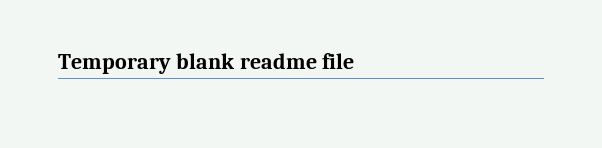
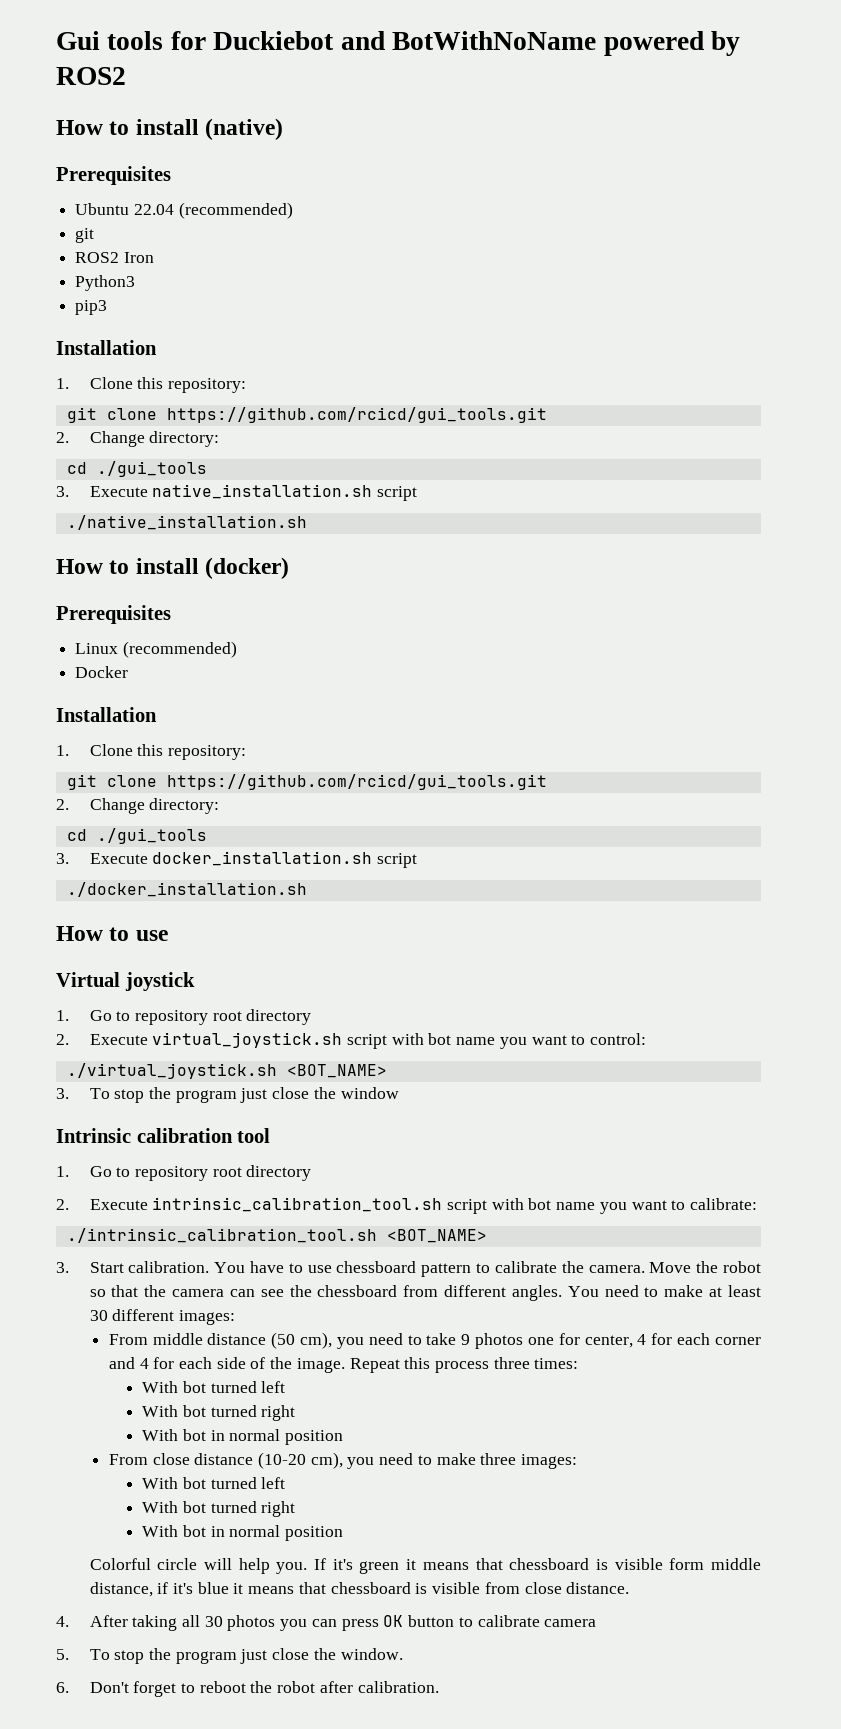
[58,53,355,74] Temporary blank readme file -> [56,31,740,56] [56,67,126,85] [56,118,284,140] [56,166,171,185] [75,202,293,219] [75,228,95,243] [75,252,154,263] [75,275,136,291] [75,300,108,315] [56,340,157,355] [56,377,246,393] [66,407,547,423] [56,431,220,447] [66,461,207,477] [56,484,417,501] [66,515,307,530] [56,557,290,579] [56,605,171,624] [75,641,237,658] [75,666,129,678] [56,707,157,722] [56,744,246,760] [66,774,547,790] [56,798,220,814] [66,828,207,844] [56,851,417,868] [66,882,307,897] [56,926,168,941] [56,972,195,991] [56,1009,312,1025] [56,1032,647,1049] [66,1063,387,1079] [56,1087,399,1103] [56,1128,271,1143] [56,1165,312,1181] [56,1197,758,1214] [66,1228,487,1243] [56,1261,762,1277] [89,1285,762,1301] [89,1309,235,1325] [108,1332,761,1349] [108,1357,579,1373] [142,1381,286,1393] [142,1405,296,1421] [142,1429,344,1445] [108,1452,578,1469] [142,1477,286,1489] [142,1501,296,1517] [142,1525,344,1541] [89,1558,761,1574] [89,1582,630,1597] [56,1615,597,1631] [56,1648,403,1664] [56,1681,439,1697] Gui tools for Duckiebot and BotWithNoName powered by ROS2 // How to install (native) // Prerequisites // Ubuntu 22.04 (recommended) // git // ROS2 Iron // Python3 // pip3 // Installation // 1. Clone this repository: // git clone https://github.com/rcicd/gui_tools.git // 2. Change directory: // cd ./gui_tools // 3. Execute native_installation.sh script // ./native_installation.sh // How to install (docker) // Prerequisites // Linux (recommended) // Docker // Installation // 1. Clone this repository: // git clone https://github.com/rcicd/gui_tools.git // 2. Change directory: // cd ./gui_tools // 3. Execute docker_installation.sh script // ./docker_installation.sh // How to use // Virtual joystick // 1. Go to repository root directory // 2. Execute virtual_joystick.sh script with bot name you want to control: // ./virtual_joystick.sh <BOT_NAME> // 3. To stop the program just close the window // Intrinsic calibration tool // 1. Go to repository root directory // 2. Execute intrinsic_calibration_tool.sh script with bot name you want to calibrate: // ./intrinsic_calibration_tool.sh <BOT_NAME> // 3. Start calibration. You have to use chessboard pattern to calibrate the camera. Move the robot so that the camera can see the chessboard from different angles. You need to make at least 30 different images: // From middle distance (50 cm), you need to take 9 photos one for center, 4 for each corner and 4 for each side of the image. Repeat this process three times: // With bot turned left // With bot turned right // With bot in normal position // From close distance (10-20 cm), you need to make three images: // With bot turned left // With bot turned right // With bot in normal position // Colorful circle will help you. If it's green it means that chessboard is visible form middle distance, if it's blue it means that chessboard is visible from close distance. // 4. After taking all 30 photos you can press OK button to calibrate camera // 5. To stop the program just close the window. // 6. Don't forget to reboot the robot after calibration.

